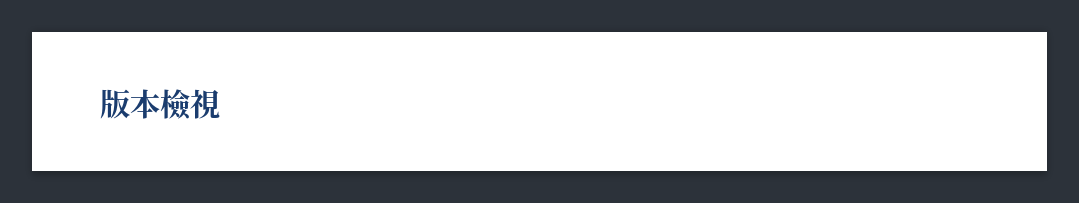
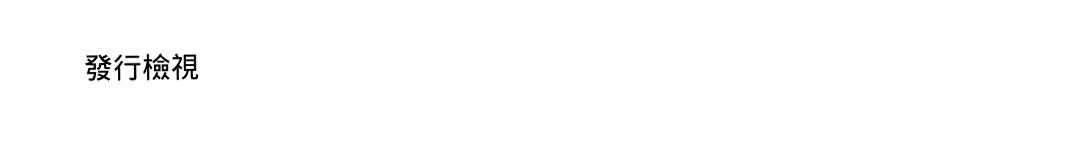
[100,89,160,119] 版本 -> [83,53,143,82] 發行

